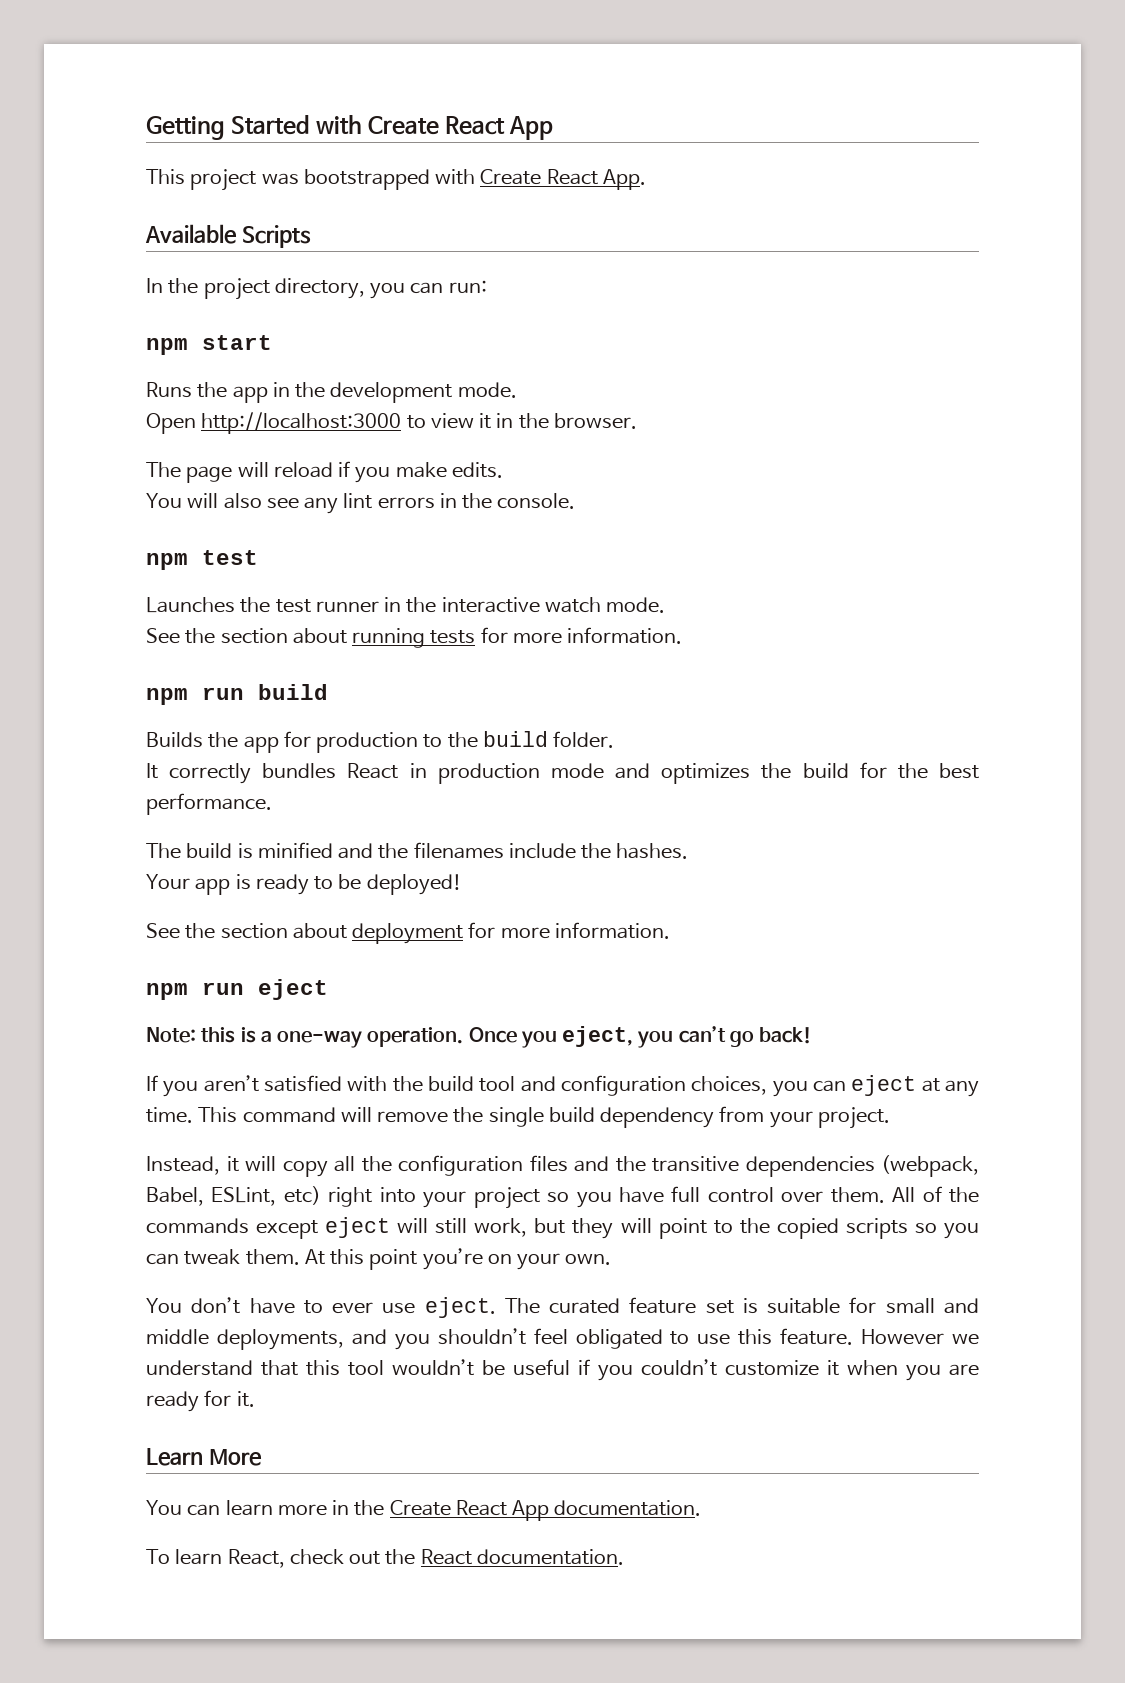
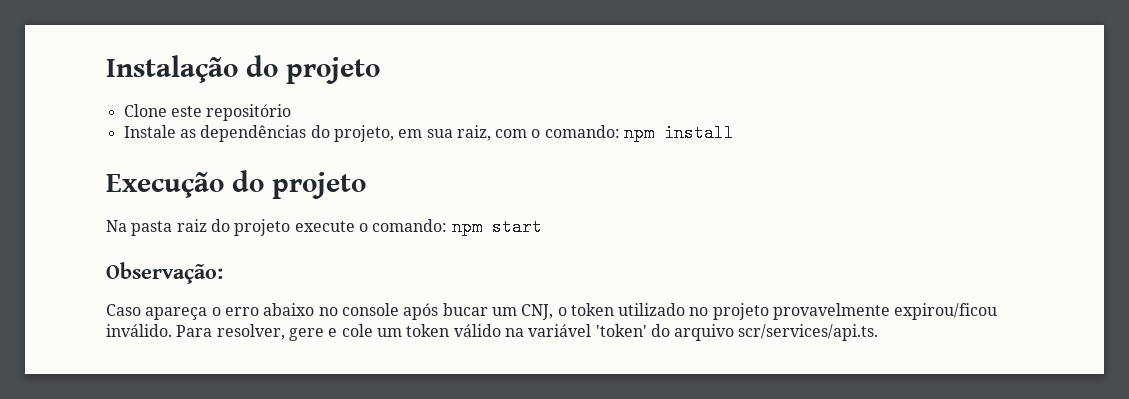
[146,115,554,140] [146,169,646,191] [145,224,311,248] [146,278,487,300] [146,335,272,355] [146,382,517,403] [146,412,637,434] [146,461,503,483] [146,493,576,514] [146,550,258,570] [146,597,666,613] [146,627,683,648] [146,684,328,705] [146,731,615,753] [146,762,980,784] [146,793,272,815] [146,842,689,859] [146,874,462,895] [146,922,670,944] [146,979,328,1000] [146,1026,813,1048] [146,1075,980,1097] [146,1106,890,1129] [146,1155,979,1177] [146,1186,979,1209] [146,1217,980,1239] [146,1248,612,1270] [146,1297,980,1318] [146,1328,979,1350] [146,1359,979,1381] [146,1390,255,1412] [146,1448,262,1466] [146,1500,702,1521] [146,1549,624,1568] Getting Started with Create React App // This project was bootstrapped with Create React App. // Available Scripts // In the project directory, you can run: // npm start // Runs the app in the development mode. // Open http://localhost:3000 to view it in the browser. // The page will reload if you make edits. // You will also see any lint errors in the console. // npm test // Launches the test runner in the interactive watch mode. // See the section about running tests for more information. // npm run build // Builds the app for production to the build folder. // It correctly bundles React in production mode and optimizes the build for the best performance. // The build is minified and the filenames include the hashes. // Your app is ready to be deployed! // See the section about deployment for more information. // npm run eject // Note: this is a one-way operation. Once you eject, you can’t go back! // If you aren’t satisfied with the build tool and configuration choices, you can eject at any time. This command will remove the single build dependency from your project. // Instead, it will copy all the configuration files and the transitive dependencies (webpack, Babel, ESLint, etc) right into your project so you have full control over them. All of the commands except eject will still work, but they will point to the copied scripts so you can tweak them. At this point you’re on your own. // You don’t have to ever use eject. The curated feature set is suitable for small and middle deployments, and you shouldn’t feel obligated to use this feature. However we understand that this tool wouldn’t be useful if you couldn’t customize it when you are ready for it. // Learn More // You can learn more in the Create React App documentation. // To learn React, check out the React documentation. -> [106,55,380,84] [123,104,292,121] [123,124,735,142] [106,170,366,199] [106,218,542,236] [106,262,223,284] [106,303,998,320] [106,324,879,341] Instalação do projeto // Clone este repositório // Instale as dependências do projeto, em sua raiz, com o comando: npm install // Execução do projeto // Na pasta raiz do projeto execute o comando: npm start // Observação: // Caso apareça o erro abaixo no console após bucar um CNJ, o token utilizado no projeto provavelmente expirou/ficou inválido. Para resolver, gere e cole um token válido na variável 'token' do arquivo scr/services/api.ts.

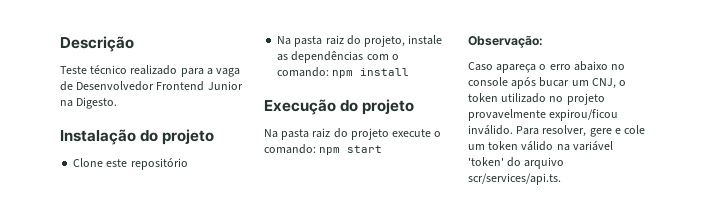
(106, 69) none -> [60,36,134,52] [60,65,241,77] [60,81,243,91] [60,97,118,109] Descrição // Teste técnico realizado para a vaga de Desenvolvedor Frontend Junior na Digesto. //
[123,125,491,142] Instale as dependências do projeto, em sua raiz, -> [277,35,443,47] [277,51,364,63] Na pasta raiz do projeto, instale as dependências

